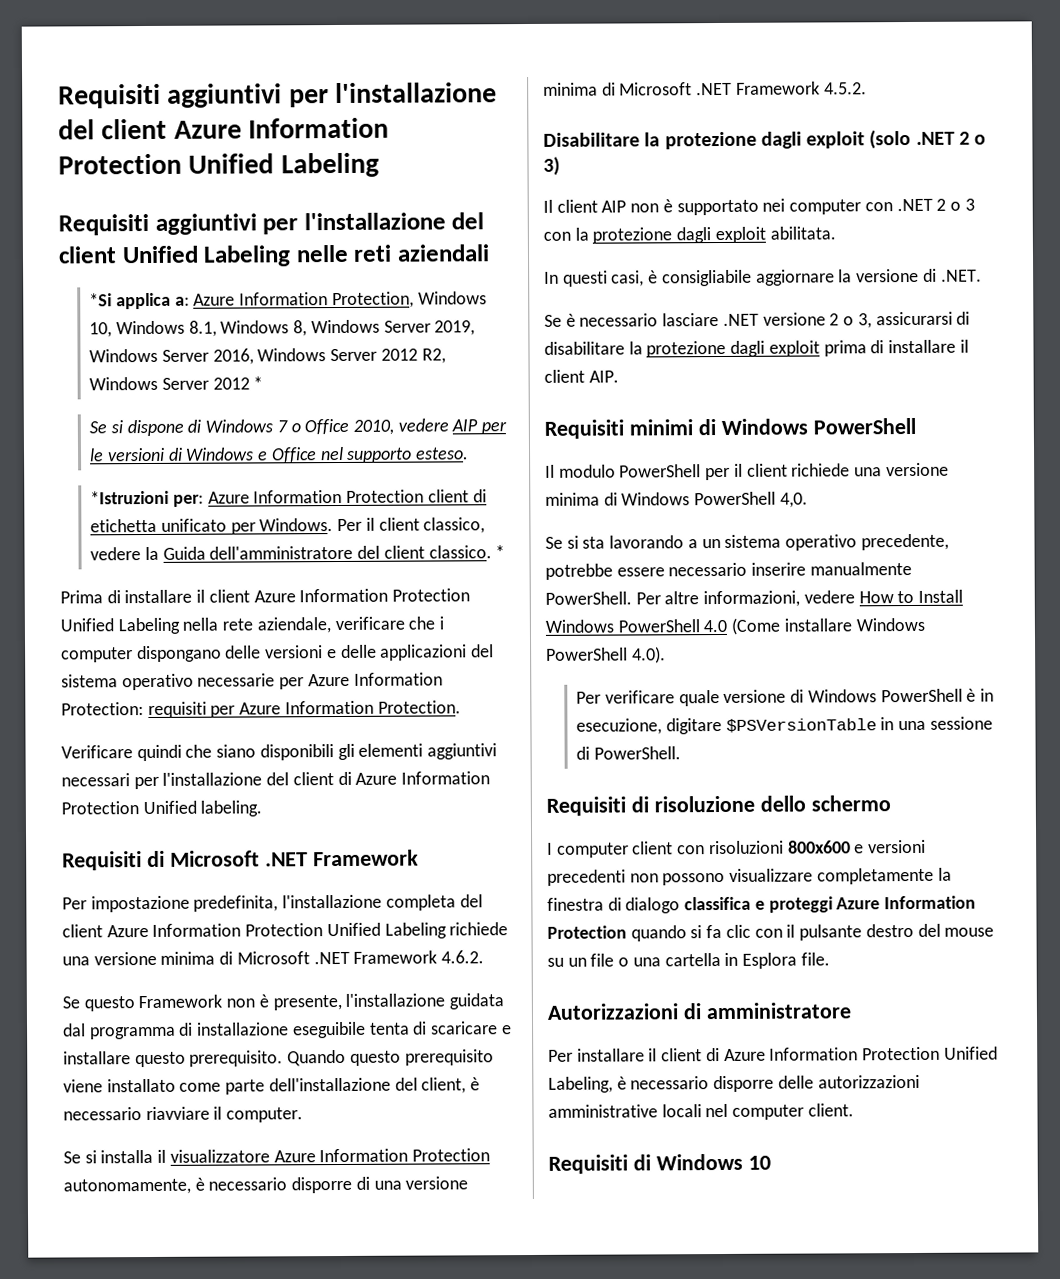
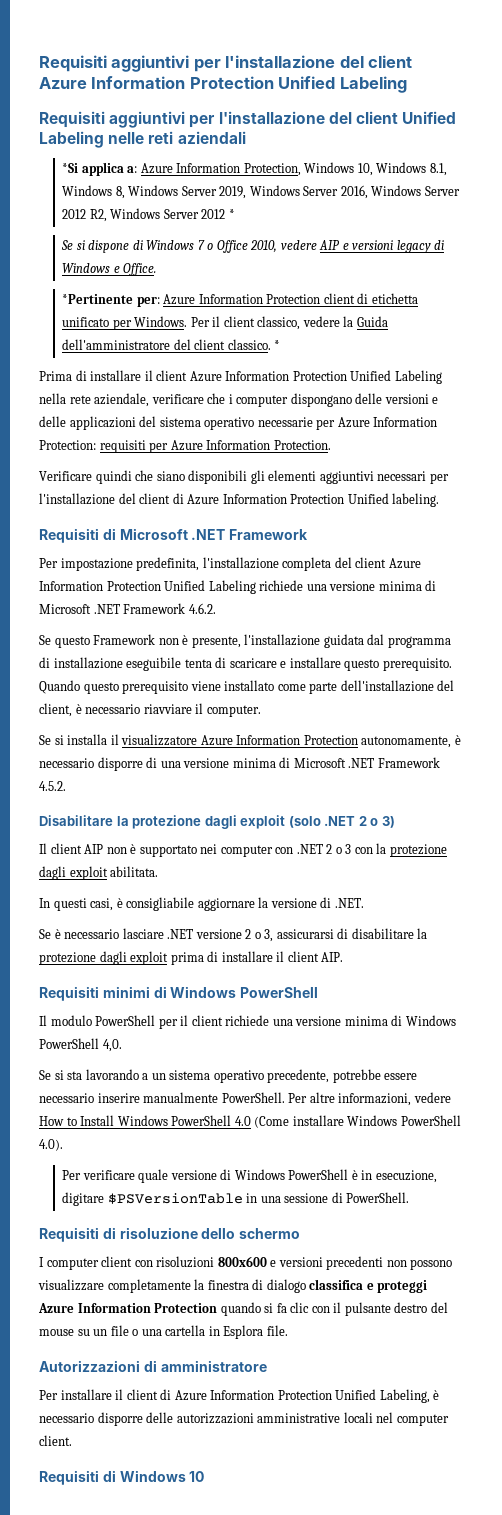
[481,422,508,435] [89,446,469,463] [90,490,170,505] per le versioni di Windows e Office nel supporto esteso. // *Istruzioni -> [342,240,445,253] [62,263,157,276] [62,294,134,304] e versioni legacy di Windows e Office. // *Pertinente

